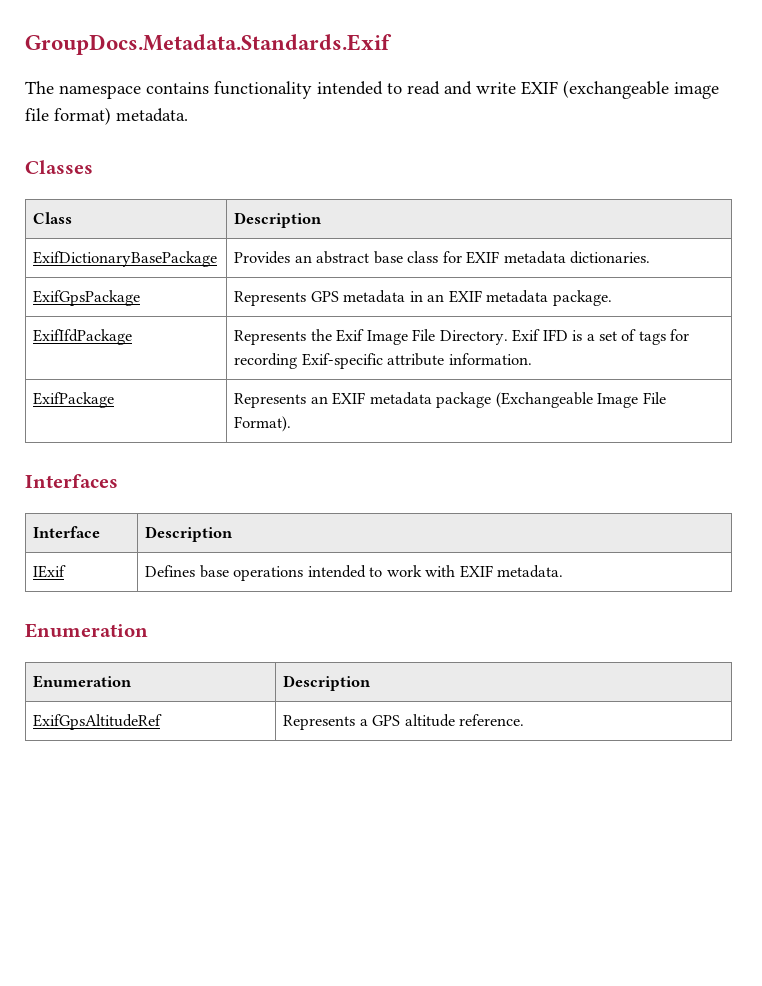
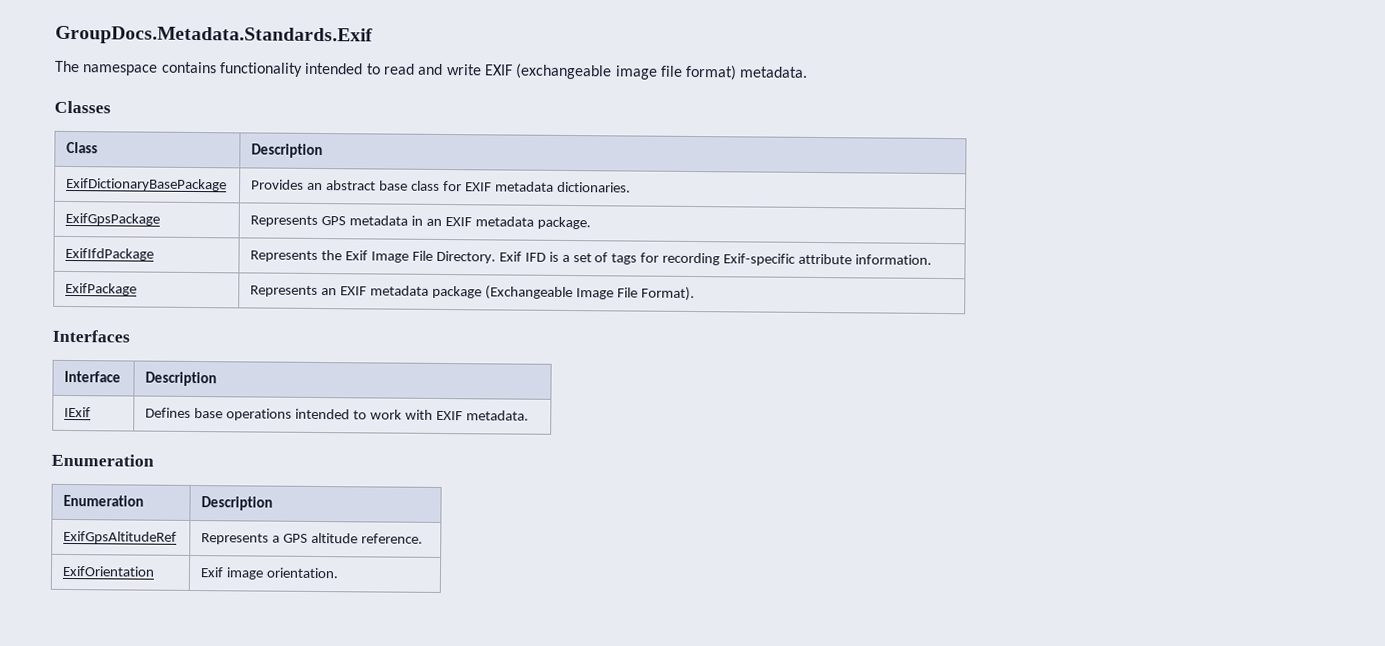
(525, 720) none -> [62,565,156,577] [200,567,340,580] // ExifOrientation | Exif image orientation.

